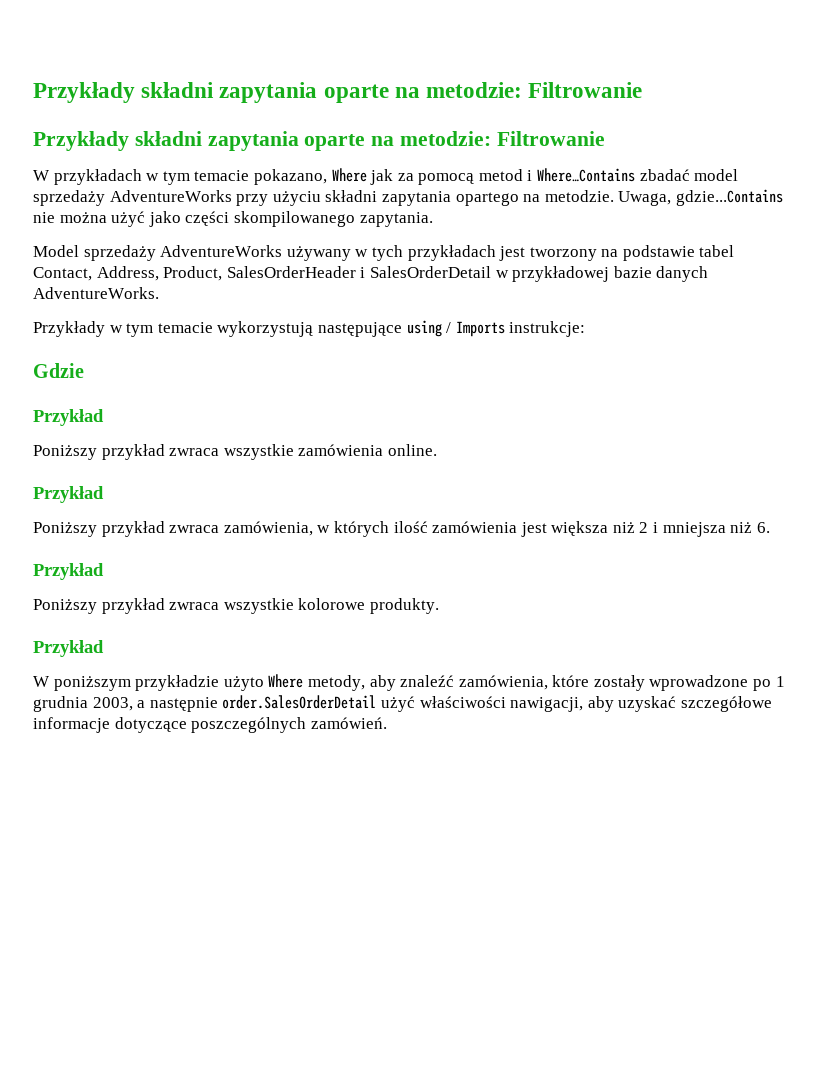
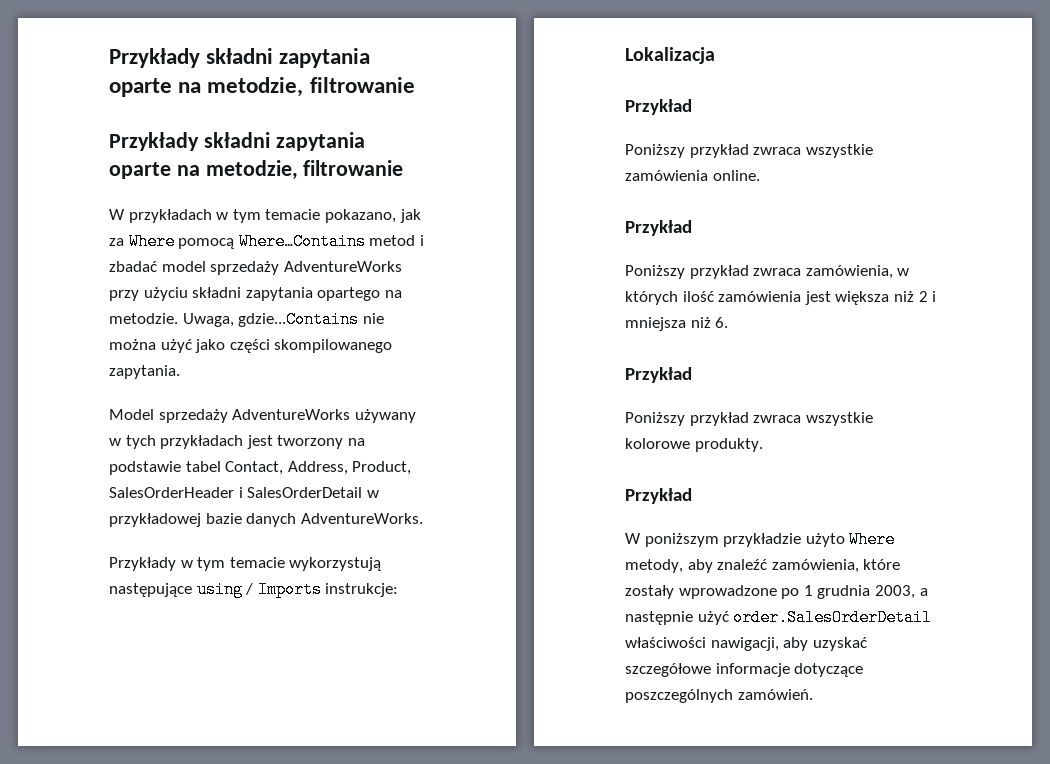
[33,82,643,103] [33,131,605,151] Przykłady składni zapytania oparte na metodzie: Filtrowanie // Przykłady składni zapytania oparte na metodzie: Filtrowanie -> [109,48,371,68] [109,77,415,97] [109,132,365,151] [109,160,404,180] Przykłady składni zapytania oparte na metodzie, filtrowanie // Przykłady składni zapytania oparte na metodzie, filtrowanie
[331,168,367,182] Where -> (396, 216) none
[418,173,475,185] pomocą -> [128,233,366,250] Where pomocą Where…Contains
[537,168,636,182] Where…Contains -> (424, 240) none
[33,363,84,378] Gdzie -> [625,47,715,64] Lokalizacja
[222,695,415,712] order.SalesOrderDetail użyć -> [697,609,933,626] użyć order.SalesOrderDetail

